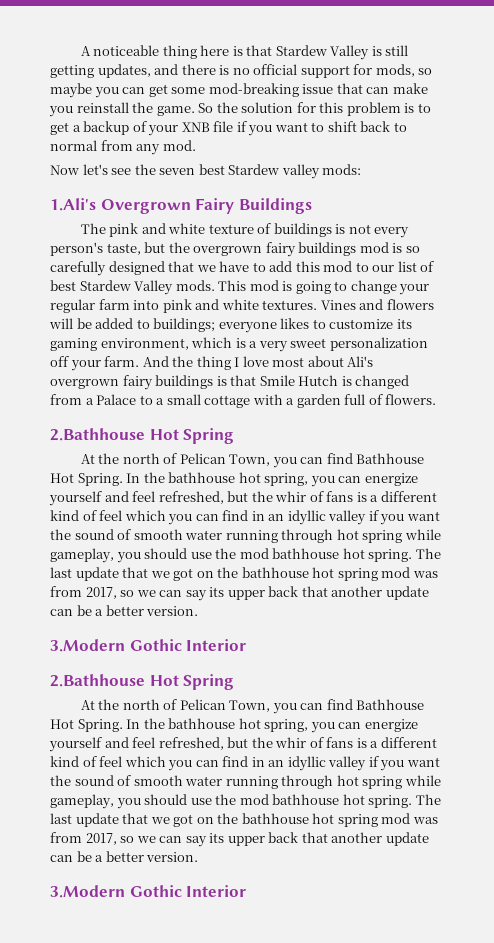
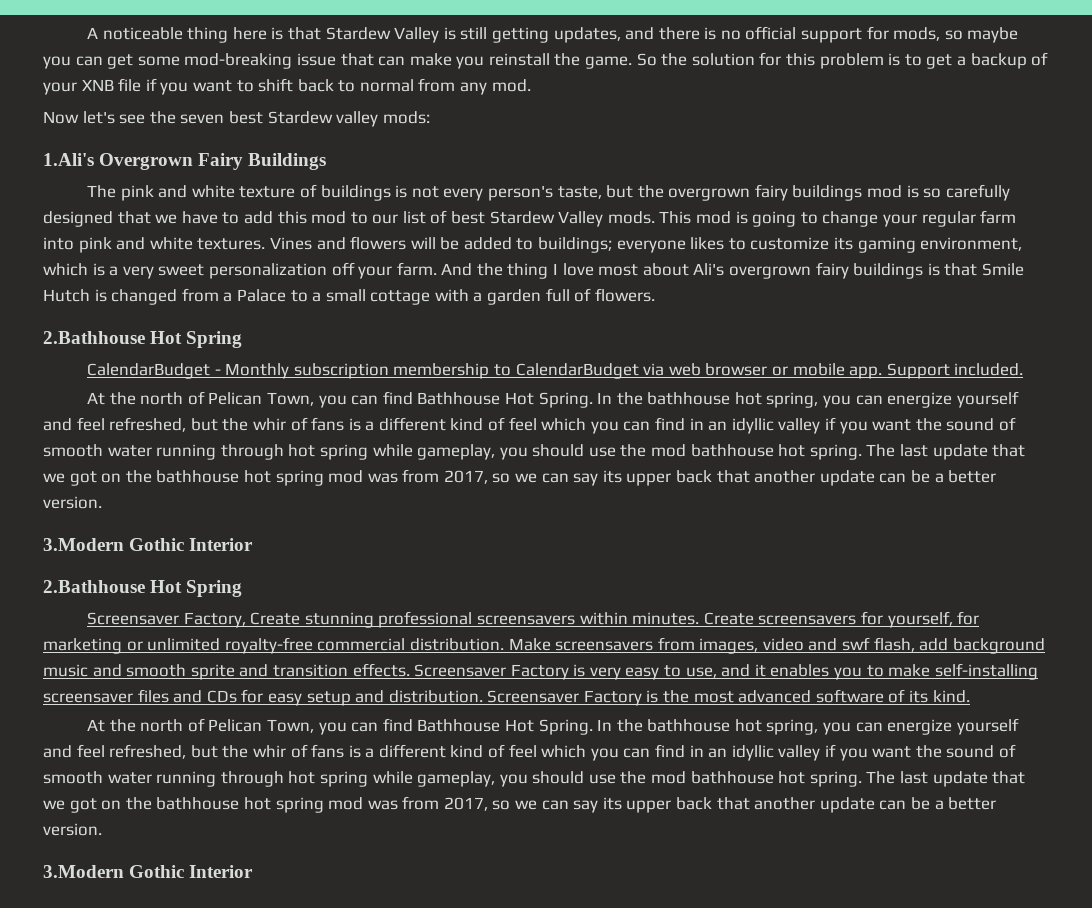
(235, 436) none -> [87,363,1024,379] // CalendarBudget - Monthly subscription membership to CalendarBudget via web browser or mobile app. Support included.
(235, 682) none -> [87,611,980,628] [43,637,1045,654] [43,663,1038,680] [43,689,970,706] // Screensaver Factory, Create stunning professional screensavers within minutes. Create screensavers for yourself, for marketing or unlimited royalty-free commercial distribution. Make screensavers from images, video and swf flash, add background music and smooth sprite and transition effects. Screensaver Factory is very easy to use, and it enables you to make self-installing screensaver files and CDs for easy setup and distribution. Screensaver Factory is the most advanced software of its kind.

